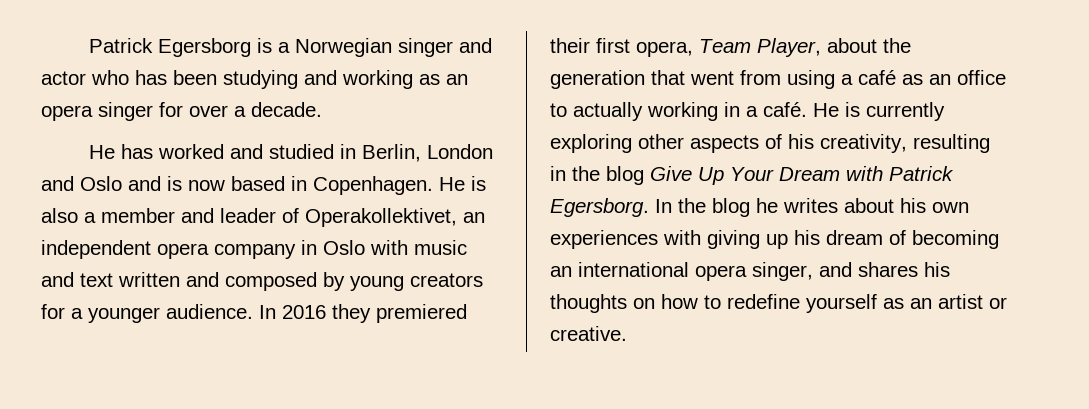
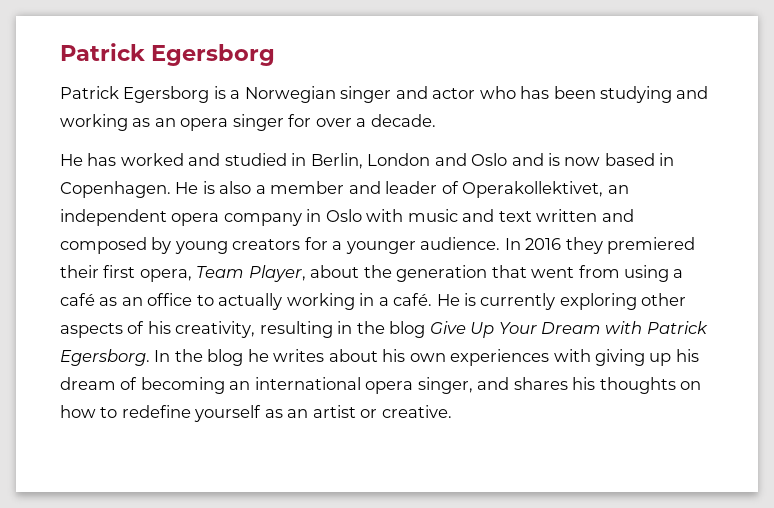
[89,38,252,57] Patrick Egersborg -> [60,43,276,66] [60,86,210,103] Patrick Egersborg // Patrick Egersborg

